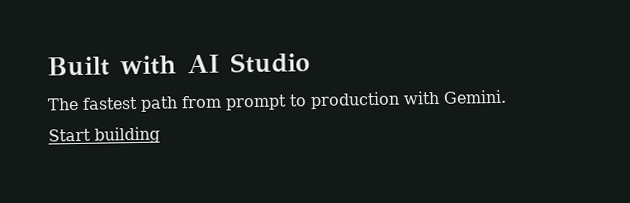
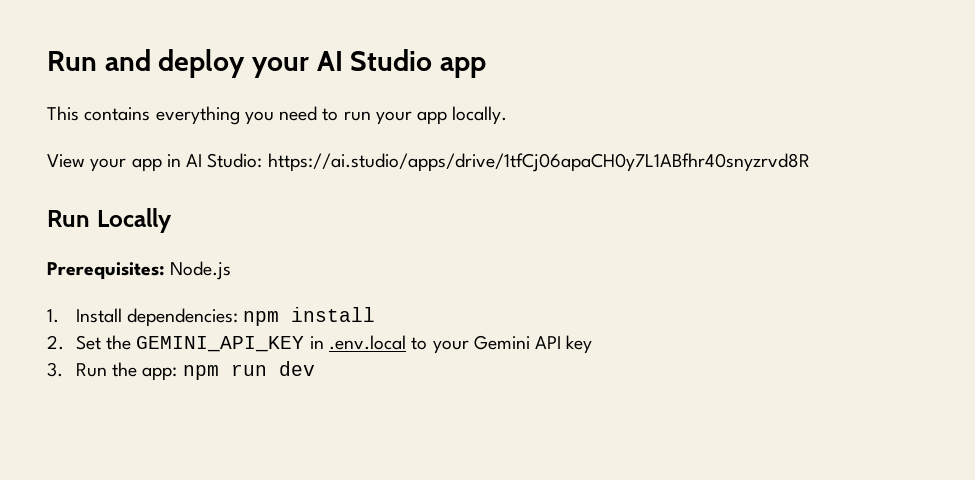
[47,52,310,77] [47,89,507,112] [48,126,160,144] Built with AI Studio // The fastest path from prompt to production with Gemini. // Start building -> [47,49,487,78] [47,106,508,125] [47,153,810,172] [47,208,172,233] [47,261,232,280] [47,307,376,327] [47,335,593,354] [47,361,315,381] Run and deploy your AI Studio app // This contains everything you need to run your app locally. // View your app in AI Studio: https://ai.studio/apps/drive/1tfCj06apaCH0y7L1ABfhr40snyzrvd8R // Run Locally // Prerequisites: Node.js // 1. Install dependencies: npm install // 2. Set the GEMINI_API_KEY in .env.local to your Gemini API key // 3. Run the app: npm run dev

